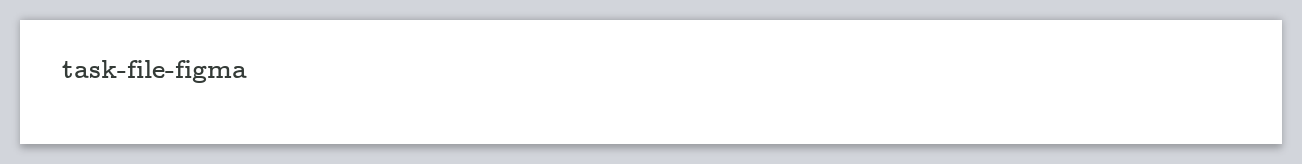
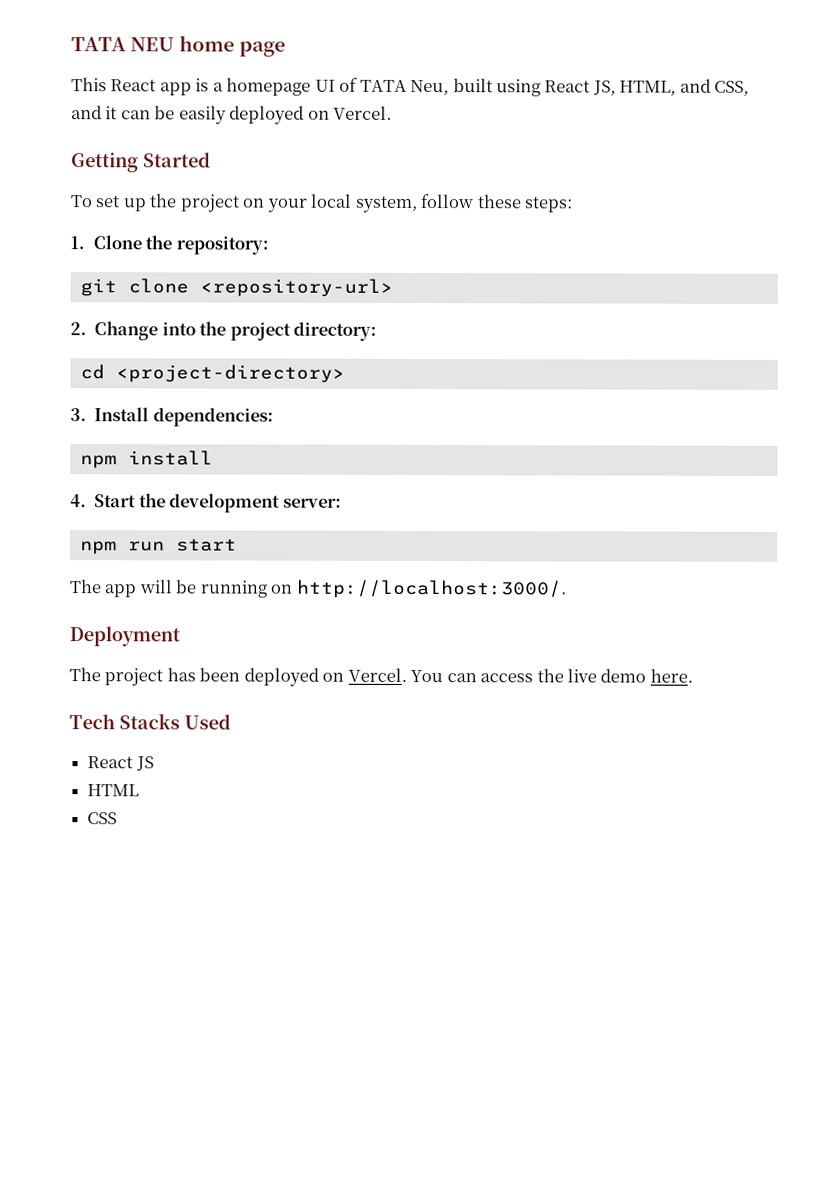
[62,60,247,83] task-file-figma -> [71,35,287,57] [71,77,750,97] [71,105,393,125] [71,152,211,173] [70,193,574,213] [70,235,269,255] [79,278,393,297] [70,321,378,341] [79,364,345,383] [70,407,274,427] [79,450,213,469] [70,493,342,513] [79,538,237,555] [69,579,567,599] [69,626,180,647] [69,667,693,687] [69,713,231,730] [87,756,154,772] [87,784,140,797] [87,812,118,825] TATA NEU home page // This React app is a homepage UI of TATA Neu, built using React JS, HTML, and CSS, and it can be easily deployed on Vercel. // Getting Started // To set up the project on your local system, follow these steps: // 1. Clone the repository: // git clone <repository-url> // 2. Change into the project directory: // cd <project-directory> // 3. Install dependencies: // npm install // 4. Start the development server: // npm run start // The app will be running on http://localhost:3000/. // Deployment // The project has been deployed on Vercel. You can access the live demo here. // Tech Stacks Used // React JS // HTML // CSS

